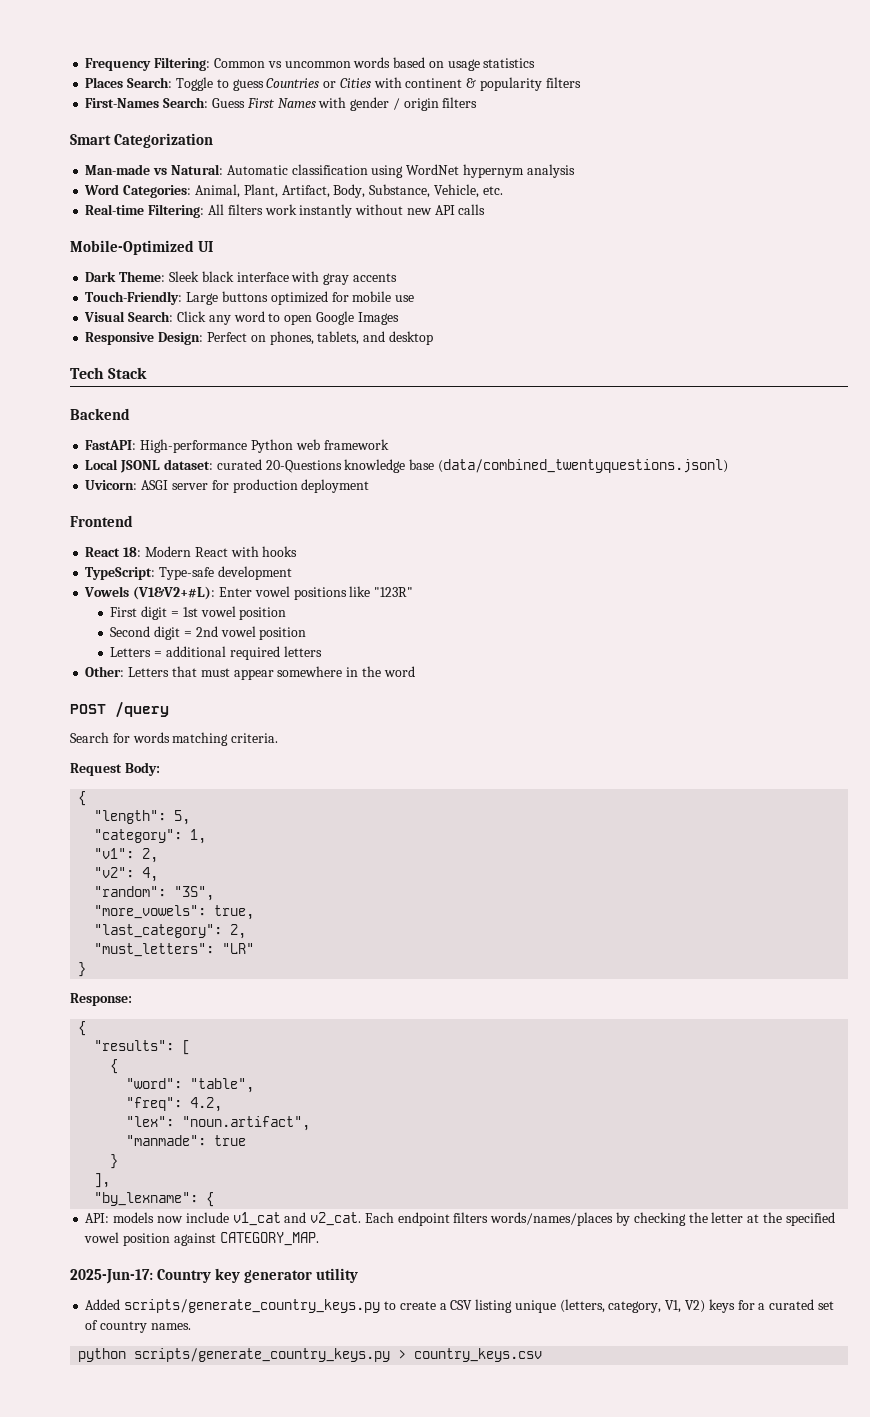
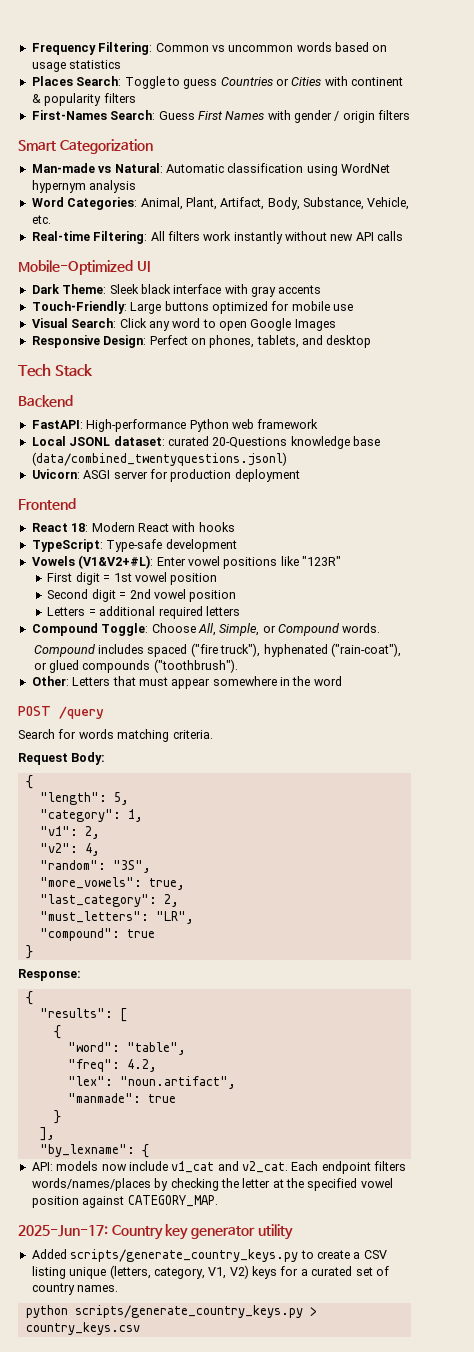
(322, 651) none -> [31,623,381,636] [33,643,401,657] [33,659,238,673] // Compound Toggle: Choose All, Simple, or Compound words. // Compound includes spaced ("fire truck"), hyphenated ("rain-coat"), or glued compounds ("toothbrush").
[222,943,255,954] "LR" -> [155,911,194,924] [39,928,155,941] "LR", // "compound": true

